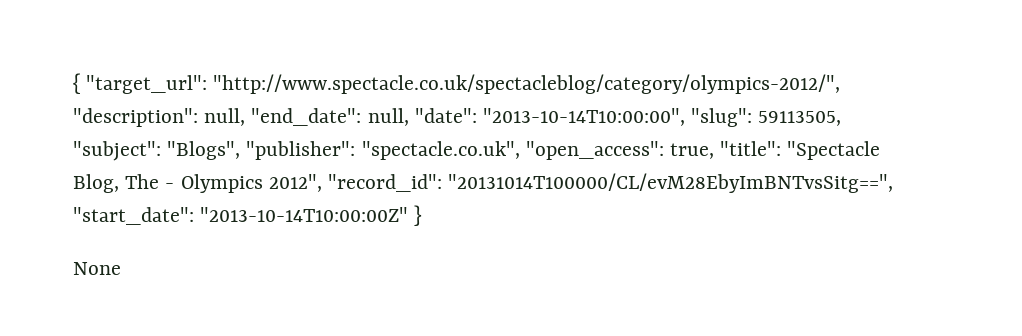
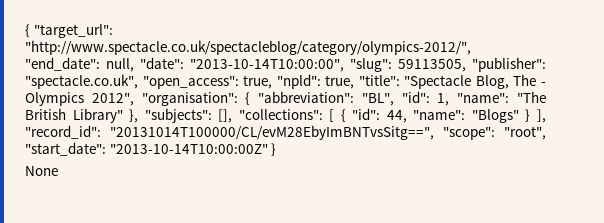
[73,108,246,127] "description": null, -> (471, 47) none
[73,141,241,161] "subject": "Blogs", -> (466, 65) none
(715, 151) none -> [276,74,355,89] "npld": true,
[328,173,894,193] "record_id": "20131014T100000/CL/evM28EbyImBNTvsSitg==", -> [141,91,546,106] [25,108,547,123] [25,125,546,140] "organisation": { "abbreviation": "BL", "id": 1, "name": "The British Library" }, "subjects": [], "collections": [ { "id": 44, "name": "Blogs" } ], "record_id": "20131014T100000/CL/evM28EbyImBNTvsSitg==", "scope": "root",

